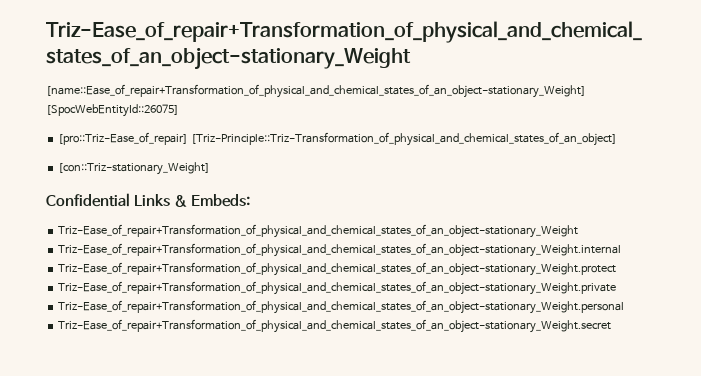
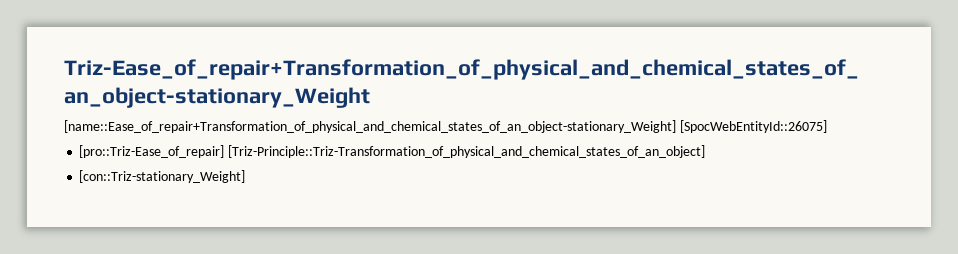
[46,193,251,207] [58,224,579,238] [58,243,622,257] [58,262,617,276] [58,281,617,295] [58,300,625,314] [58,319,612,333] // Confidential Links & Embeds: // Triz-Ease_of_repair+Transformation_of_physical_and_chemical_states_of_an_object-stationary_Weight // Triz-Ease_of_repair+Transformation_of_physical_and_chemical_states_of_an_object-stationary_Weight.internal // Triz-Ease_of_repair+Transformation_of_physical_and_chemical_states_of_an_object-stationary_Weight.protect // Triz-Ease_of_repair+Transformation_of_physical_and_chemical_states_of_an_object-stationary_Weight.private // Triz-Ease_of_repair+Transformation_of_physical_and_chemical_states_of_an_object-stationary_Weight.personal // Triz-Ease_of_repair+Transformation_of_physical_and_chemical_states_of_an_object-stationary_Weight.secret -> (246, 176) none

